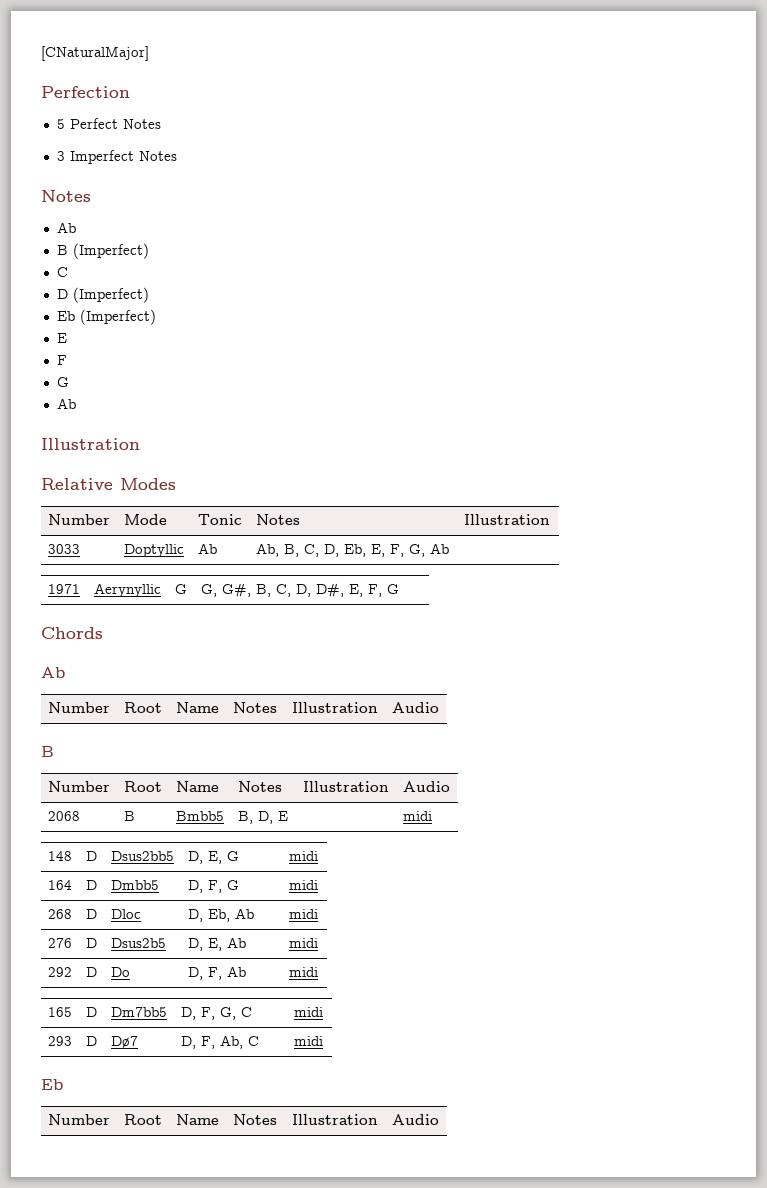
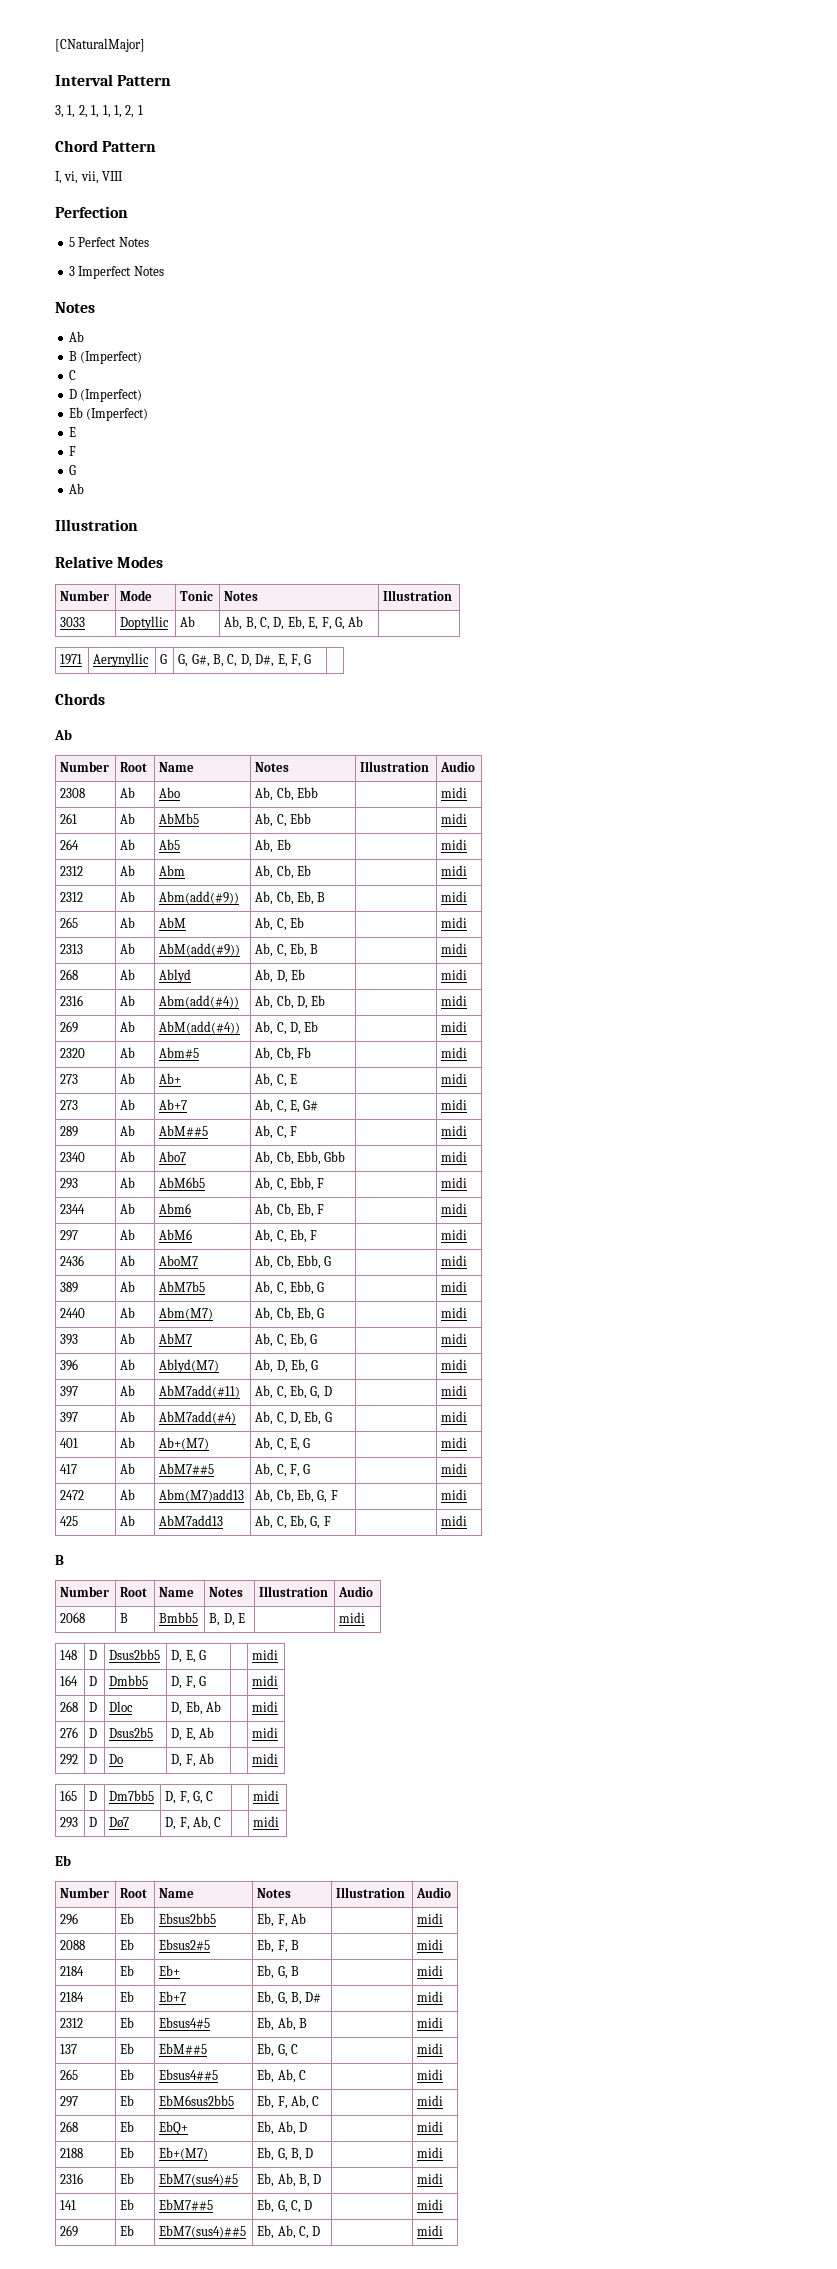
(149, 53) none -> [55,74,172,86] [55,105,143,118] [55,140,157,152] [55,171,124,184] // Interval Pattern // 3, 1, 2, 1, 1, 1, 2, 1 // Chord Pattern // I, vi, vii, VIII
(439, 707) none -> [60,788,86,798] [120,787,136,798] [159,787,181,798] [255,787,319,801] [441,787,468,798] [60,813,78,824] [120,813,136,824] [159,813,200,824] [255,813,312,827] [441,813,468,824] [60,839,80,850] [120,839,136,850] [159,839,181,850] [255,839,291,853] [441,839,468,850] [60,866,84,876] [120,865,136,876] [159,865,186,876] [255,865,312,879] [441,865,468,876] [60,892,84,902] [120,891,136,902] [159,891,240,904] [255,891,326,905] [441,891,468,902] [60,917,79,928] [120,917,136,928] [159,917,187,928] [255,917,305,931] [441,917,468,928] [60,944,84,954] [120,943,136,954] [159,943,241,956] [255,943,319,957] [441,943,468,954] [60,969,79,980] [120,969,136,980] [159,969,192,983] [255,969,306,983] [441,969,468,980] [60,995,84,1006] [120,995,136,1006] [159,995,240,1008] [255,995,326,1009] [441,995,468,1006] [60,1021,79,1033] [120,1021,136,1032] [159,1021,241,1034] [255,1021,319,1035] [441,1021,468,1032] [60,1048,86,1058] [120,1047,136,1058] [159,1047,200,1059] [255,1047,312,1061] [441,1047,468,1058] [60,1074,79,1084] [120,1073,136,1084] [159,1073,182,1084] [255,1073,298,1087] [441,1073,468,1084] [60,1100,79,1110] [120,1099,136,1110] [159,1099,188,1110] [255,1099,319,1113] [441,1099,468,1110] [60,1126,79,1137] [120,1125,136,1136] [159,1125,209,1137] [255,1125,298,1139] [441,1125,468,1136] [60,1152,86,1162] [120,1151,136,1162] [159,1151,187,1162] [255,1151,346,1165] [441,1151,468,1162] [60,1178,79,1189] [120,1177,136,1188] [159,1177,206,1188] [255,1177,325,1191] [441,1177,468,1188] [60,1204,86,1214] [120,1203,136,1214] [159,1203,192,1214] [255,1203,325,1217] [441,1203,468,1214] [60,1230,79,1241] [120,1229,136,1240] [159,1229,193,1240] [255,1229,318,1243] [441,1229,468,1240] [60,1255,85,1266] [120,1255,136,1266] [159,1255,199,1266] [255,1255,332,1269] [441,1255,468,1266] [60,1282,79,1293] [120,1281,136,1292] [159,1281,206,1292] [255,1281,325,1295] [441,1281,468,1292] [60,1308,86,1318] [120,1307,136,1318] [159,1307,214,1320] [255,1307,325,1321] [441,1307,468,1318] [60,1334,79,1345] [120,1333,136,1344] [159,1333,193,1344] [255,1333,318,1347] [441,1333,468,1344] [60,1359,79,1371] [120,1359,136,1370] [159,1359,220,1373] [255,1359,319,1373] [441,1359,468,1370] [60,1386,79,1397] [120,1385,136,1396] [159,1385,241,1398] [255,1385,332,1399] [441,1385,468,1396] [60,1412,79,1423] [120,1411,136,1422] [159,1411,237,1424] [255,1411,332,1425] [441,1411,468,1422] [60,1438,79,1448] [120,1437,136,1448] [159,1437,210,1450] [255,1437,311,1451] [441,1437,468,1448] [60,1464,78,1474] [120,1463,136,1474] [159,1463,215,1475] [255,1463,311,1477] [441,1463,468,1474] [60,1490,85,1500] [120,1489,136,1500] [159,1489,245,1502] [255,1489,338,1503] [441,1489,468,1500] [60,1516,79,1526] [120,1515,136,1526] [159,1515,224,1526] [255,1515,331,1529] [441,1515,468,1526] // 2308 | Ab | Abo | Ab, Cb, Ebb | | midi // 261 | Ab | AbMb5 | Ab, C, Ebb | | midi // 264 | Ab | Ab5 | Ab, Eb | | midi // 2312 | Ab | Abm | Ab, Cb, Eb | | midi // 2312 | Ab | Abm(add(#9)) | Ab, Cb, Eb, B | | midi // 265 | Ab | AbM | Ab, C, Eb | | midi // 2313 | Ab | AbM(add(#9)) | Ab, C, Eb, B | | midi // 268 | Ab | Ablyd | Ab, D, Eb | | midi // 2316 | Ab | Abm(add(#4)) | Ab, Cb, D, Eb | | midi // 269 | Ab | AbM(add(#4)) | Ab, C, D, Eb | | midi // 2320 | Ab | Abm#5 | Ab, Cb, Fb | | midi // 273 | Ab | Ab+ | Ab, C, E | | midi // 273 | Ab | Ab+7 | Ab, C, E, G# | | midi // 289 | Ab | AbM##5 | Ab, C, F | | midi // 2340 | Ab | Abo7 | Ab, Cb, Ebb, Gbb | | midi // 293 | Ab | AbM6b5 | Ab, C, Ebb, F | | midi // 2344 | Ab | Abm6 | Ab, Cb, Eb, F | | midi // 297 | Ab | AbM6 | Ab, C, Eb, F | | midi // 2436 | Ab | AboM7 | Ab, Cb, Ebb, G | | midi // 389 | Ab | AbM7b5 | Ab, C, Ebb, G | | midi // 2440 | Ab | Abm(M7) | Ab, Cb, Eb, G | | midi // 393 | Ab | AbM7 | Ab, C, Eb, G | | midi // 396 | Ab | Ablyd(M7) | Ab, D, Eb, G | | midi // 397 | Ab | AbM7add(#11) | Ab, C, Eb, G, D | | midi // 397 | Ab | AbM7add(#4) | Ab, C, D, Eb, G | | midi // 401 | Ab | Ab+(M7) | Ab, C, E, G | | midi // 417 | Ab | AbM7##5 | Ab, C, F, G | | midi // 2472 | Ab | Abm(M7)add13 | Ab, Cb, Eb, G, F | | midi // 425 | Ab | AbM7add13 | Ab, C, Eb, G, F | | midi
(439, 1119) none -> [60,1913,79,1925] [120,1913,135,1924] [159,1913,217,1924] [257,1913,307,1927] [417,1913,444,1924] [60,1940,86,1950] [120,1939,135,1950] [159,1939,211,1951] [257,1939,300,1953] [417,1939,444,1950] [60,1966,85,1976] [120,1965,135,1976] [159,1965,181,1976] [257,1965,300,1979] [417,1965,444,1976] [60,1992,85,2002] [120,1991,135,2002] [159,1991,187,2002] [257,1991,322,2005] [417,1991,444,2002] [60,2018,84,2028] [120,2017,135,2028] [159,2017,211,2029] [257,2017,308,2031] [417,2017,444,2028] [60,2044,78,2054] [120,2043,135,2054] [159,2043,208,2055] [257,2043,299,2057] [417,2043,444,2054] [60,2069,79,2080] [120,2069,135,2080] [159,2069,219,2081] [257,2069,307,2083] [417,2069,444,2080] [60,2096,79,2107] [120,2095,135,2106] [159,2095,235,2106] [257,2095,320,2109] [417,2095,444,2106] [60,2121,79,2132] [120,2121,135,2132] [159,2121,189,2135] [257,2121,308,2135] [417,2121,444,2132] [60,2148,84,2158] [120,2147,135,2158] [159,2147,209,2160] [257,2147,314,2161] [417,2147,444,2158] [60,2173,84,2184] [120,2173,135,2184] [159,2173,239,2186] [257,2173,322,2187] [417,2173,444,2184] [60,2200,77,2210] [120,2199,135,2210] [159,2199,214,2211] [257,2199,313,2213] [417,2199,444,2210] [60,2225,79,2237] [120,2225,135,2236] [159,2225,247,2238] [257,2225,321,2239] [417,2225,444,2236] // 296 | Eb | Ebsus2bb5 | Eb, F, Ab | | midi // 2088 | Eb | Ebsus2#5 | Eb, F, B | | midi // 2184 | Eb | Eb+ | Eb, G, B | | midi // 2184 | Eb | Eb+7 | Eb, G, B, D# | | midi // 2312 | Eb | Ebsus4#5 | Eb, Ab, B | | midi // 137 | Eb | EbM##5 | Eb, G, C | | midi // 265 | Eb | Ebsus4##5 | Eb, Ab, C | | midi // 297 | Eb | EbM6sus2bb5 | Eb, F, Ab, C | | midi // 268 | Eb | EbQ+ | Eb, Ab, D | | midi // 2188 | Eb | Eb+(M7) | Eb, G, B, D | | midi // 2316 | Eb | EbM7(sus4)#5 | Eb, Ab, B, D | | midi // 141 | Eb | EbM7##5 | Eb, G, C, D | | midi // 269 | Eb | EbM7(sus4)##5 | Eb, Ab, C, D | | midi

